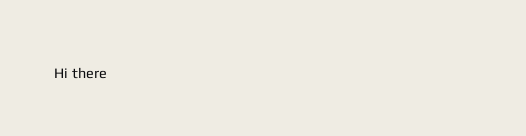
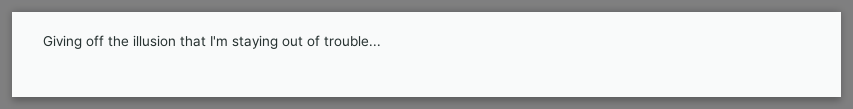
[54,67,107,79] Hi there -> [43,35,381,49] Giving off the illusion that I'm staying out of trouble...

